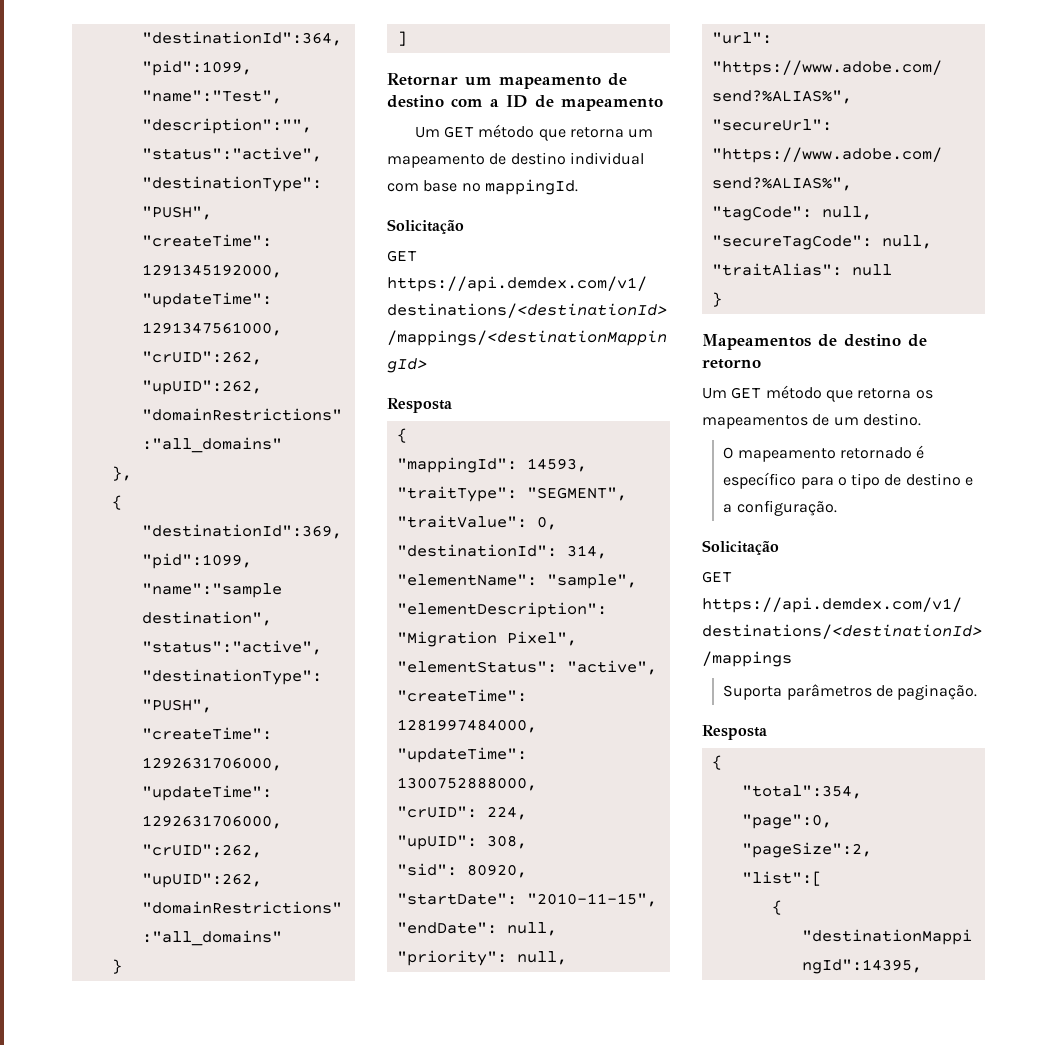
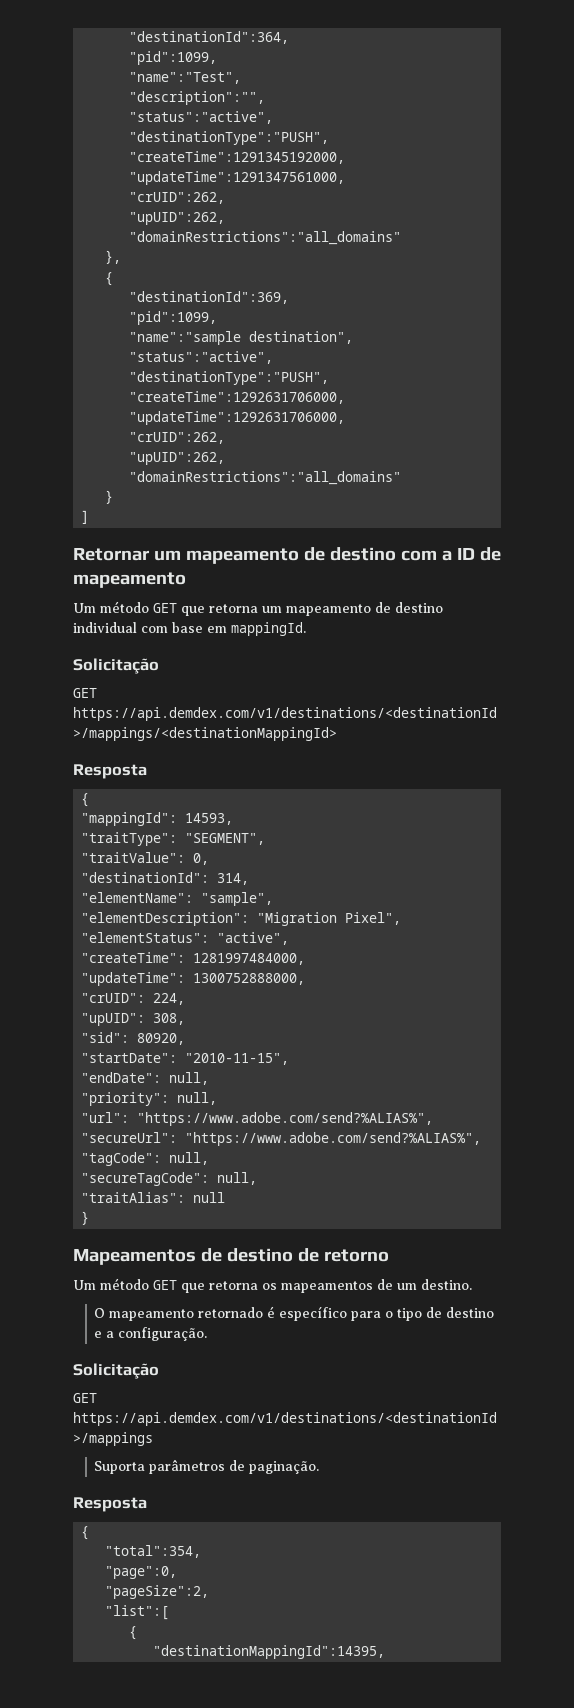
[444,124,535,138] GET método -> [100,601,177,613] método GET
[461,183,481,192] no -> [207,626,227,633] em
[731,385,822,399] GET método -> [100,1278,177,1290] método GET

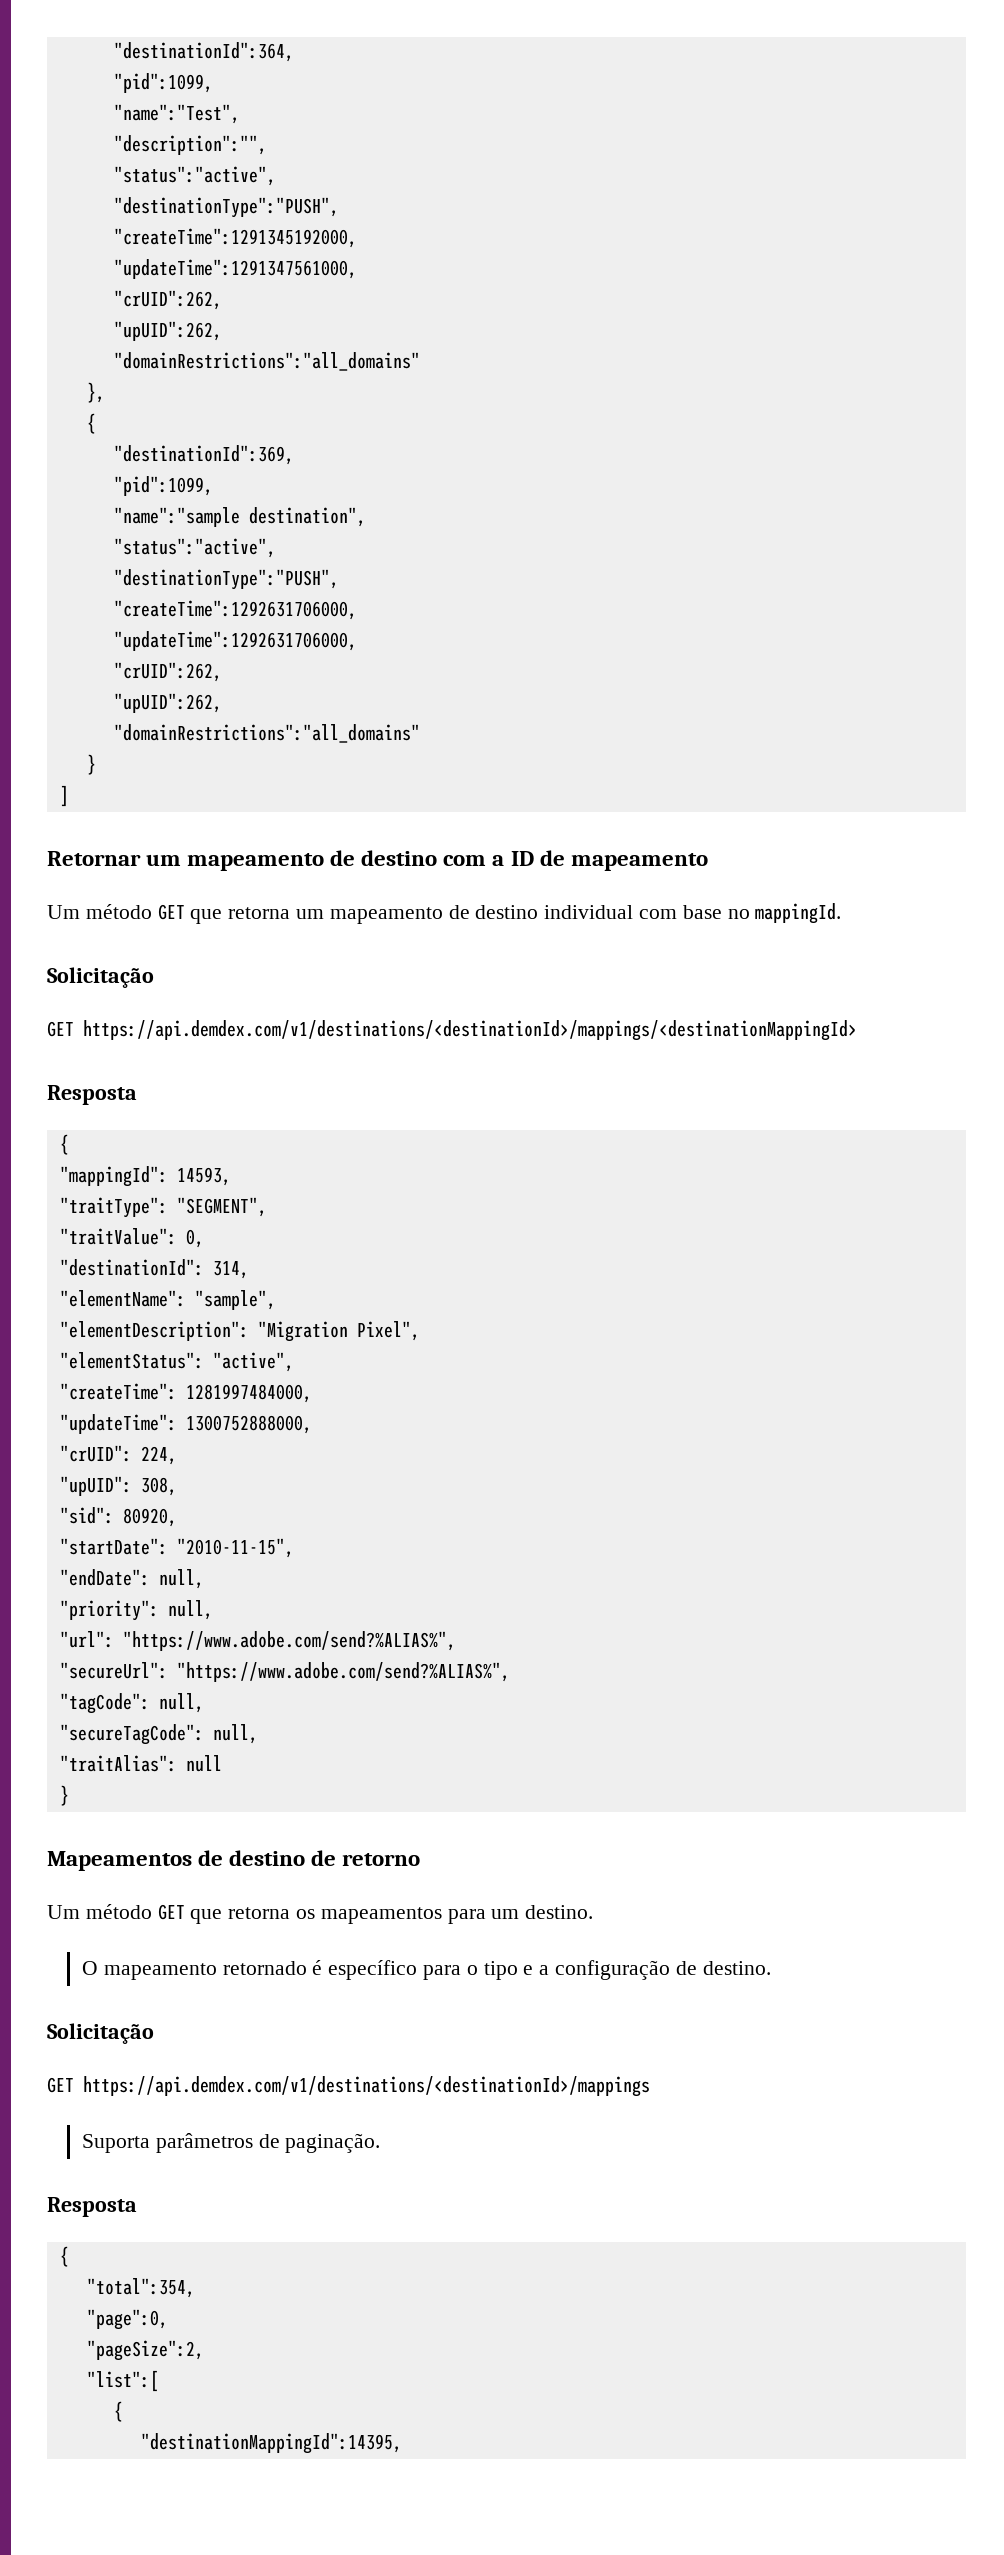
[207,626,227,633] em -> [727,909,750,919] no
[377,1279,393,1290] de -> [447,1909,486,1924] para
[426,1307,495,1318] [94,1327,208,1341] de destino e a configuração. -> [523,1960,771,1980] e a configuração de destino.

